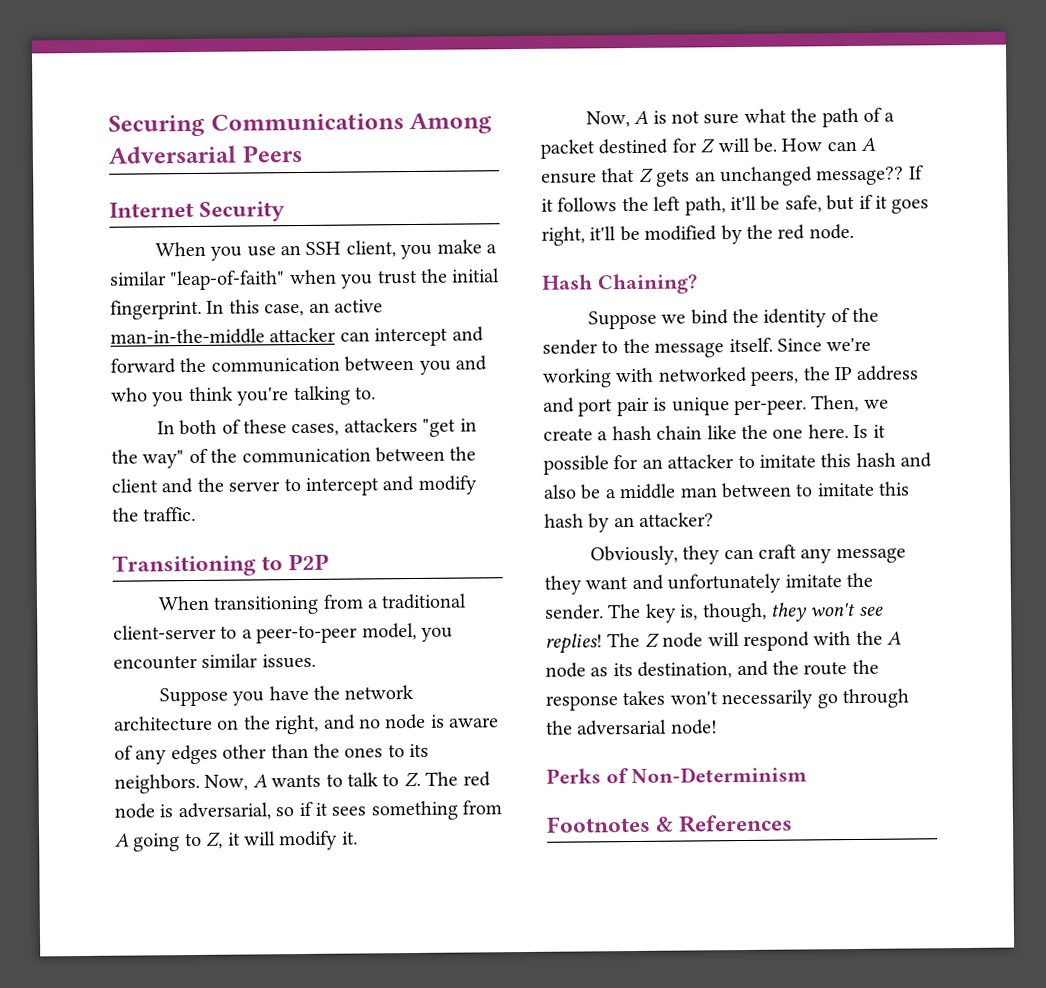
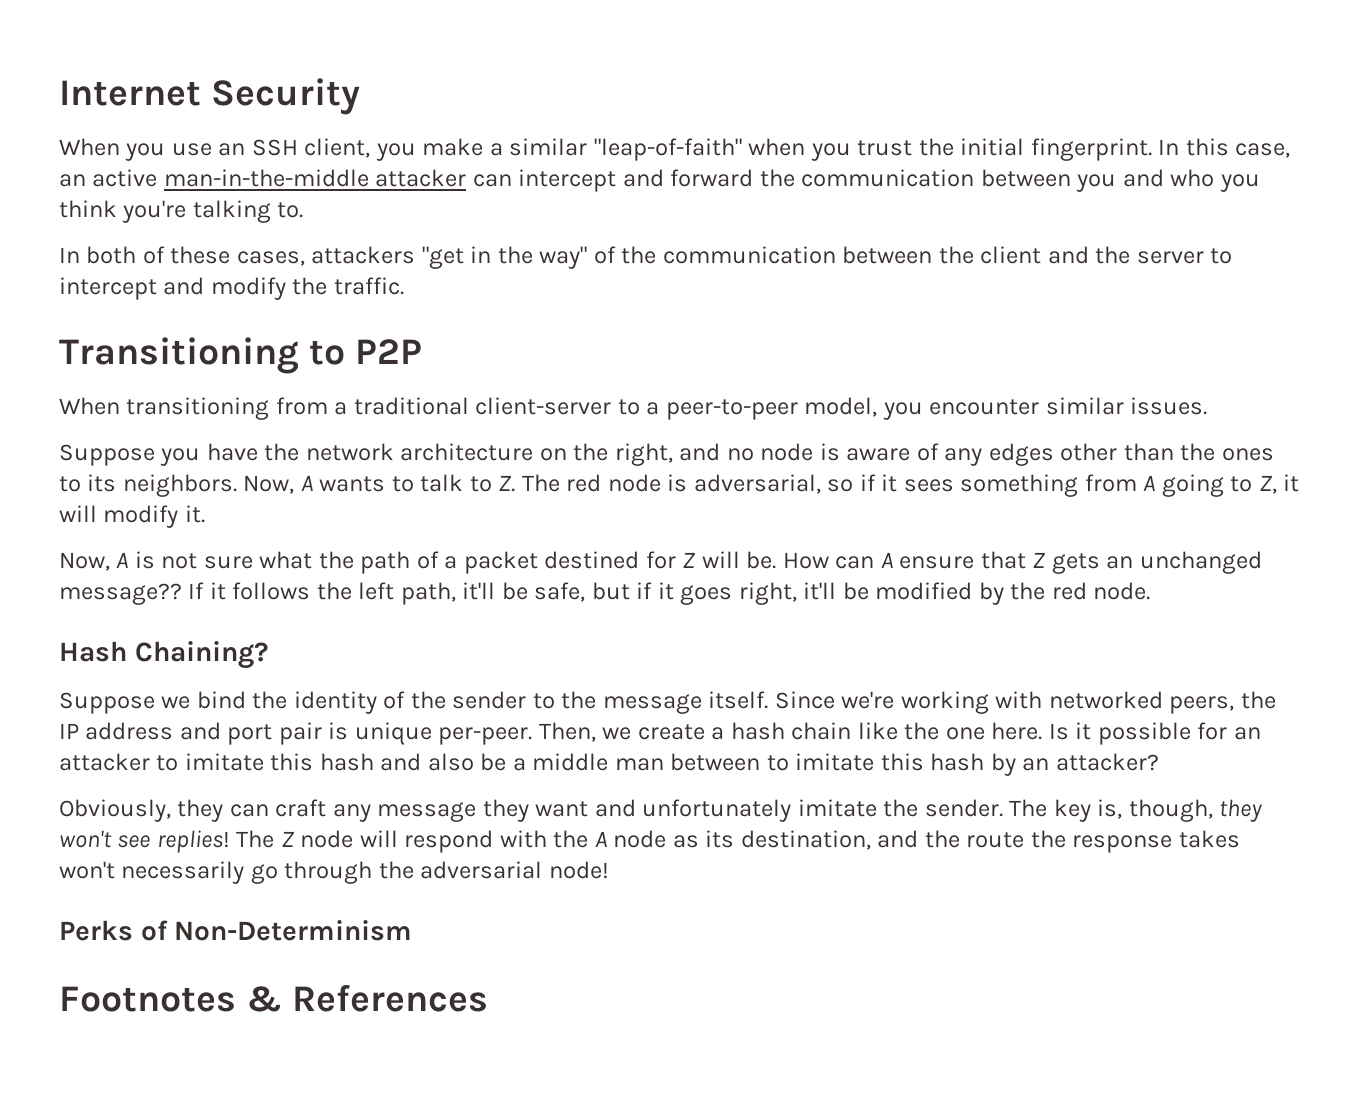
[108,112,493,137] [108,144,302,164] Securing Communications Among Adversarial Peers // -> (59, 93) none

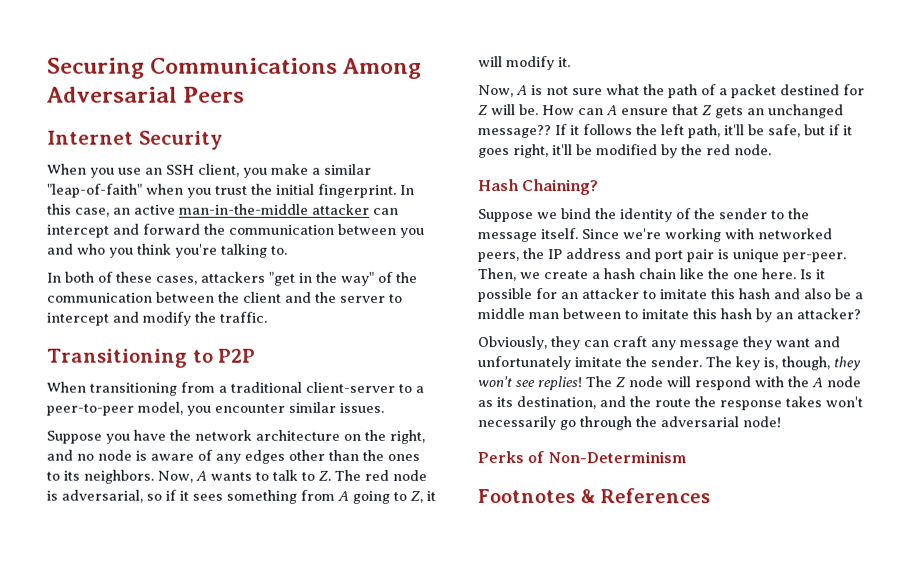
(59, 93) none -> [47,57,423,79] [46,86,246,103] Securing Communications Among Adversarial Peers //

